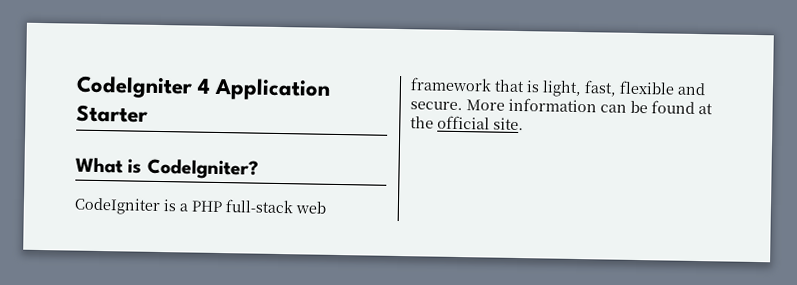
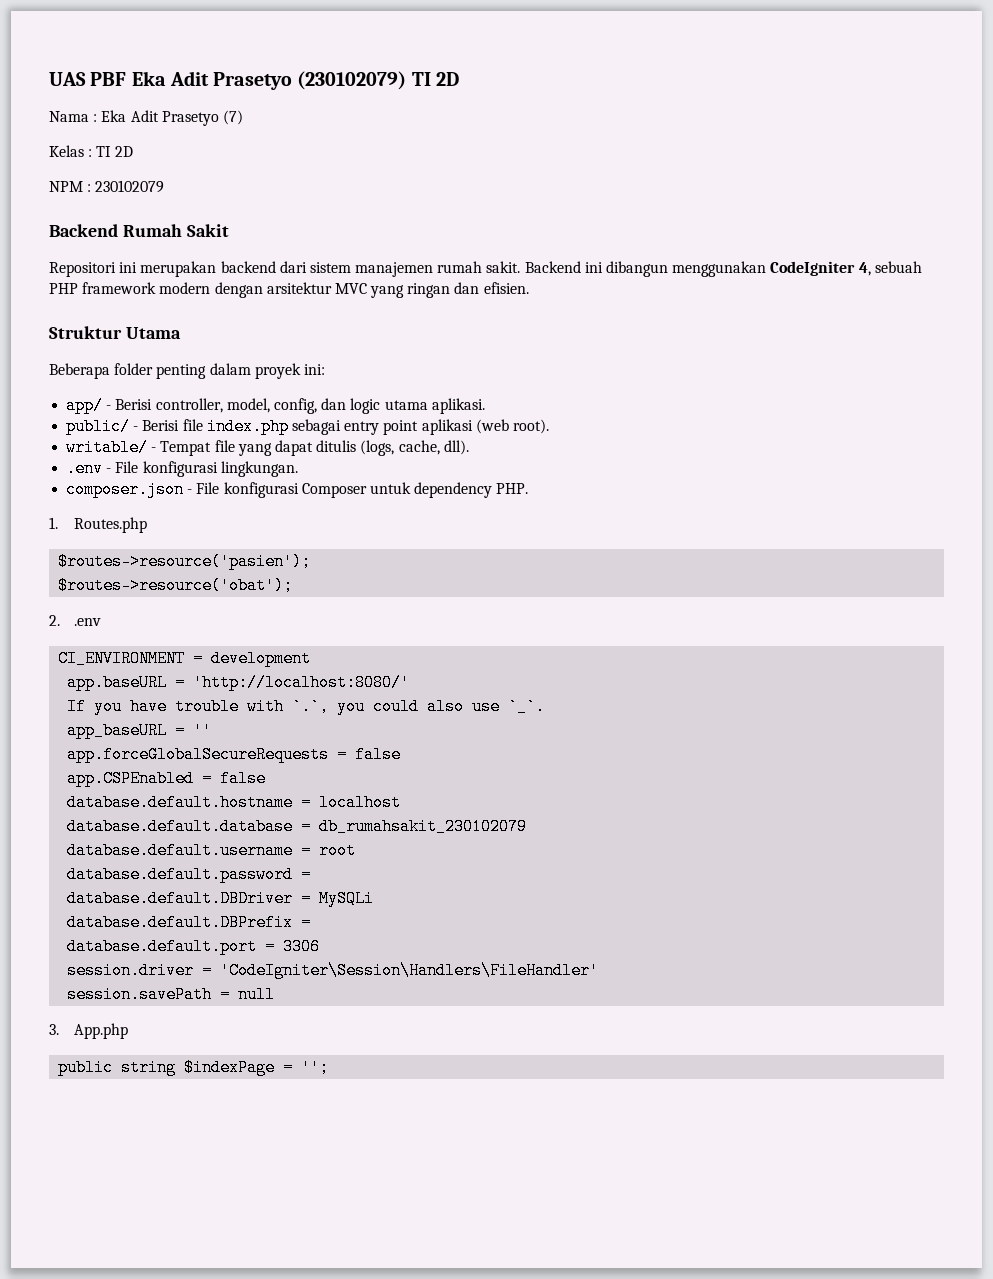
[76,75,332,101] [76,104,148,123] [75,157,259,180] [74,197,326,216] [410,77,706,98] [410,97,713,115] [410,115,524,131] CodeIgniter 4 Application Starter // What is CodeIgniter? // CodeIgniter is a PHP full-stack web framework that is light, fast, flexible and secure. More information can be found at the official site. -> [49,71,459,90] [49,110,243,126] [49,145,133,157] [49,180,165,193] [49,224,229,237] [49,261,922,277] [49,282,529,298] [49,326,181,339] [49,363,325,379] [66,397,485,414] [66,418,549,435] [66,439,469,456] [66,460,298,477] [66,481,529,498] [49,517,148,533] [58,553,312,570] [58,577,294,594] [49,615,102,626] [58,650,312,667] [67,674,411,691] [67,698,546,715] [67,722,213,739] [67,746,402,763] [67,770,267,787] [67,794,402,811] [67,818,528,835] [67,842,357,859] [67,866,312,883] [67,890,375,907] [67,914,312,931] [67,938,321,955] [67,962,600,979] [67,986,276,1003] [49,1023,129,1039] [58,1059,330,1076] UAS PBF Eka Adit Prasetyo (230102079) TI 2D // Nama : Eka Adit Prasetyo (7) // Kelas : TI 2D // NPM : 230102079 // Backend Rumah Sakit // Repositori ini merupakan backend dari sistem manajemen rumah sakit. Backend ini dibangun menggunakan CodeIgniter 4, sebuah PHP framework modern dengan arsitektur MVC yang ringan dan efisien. // Struktur Utama // Beberapa folder penting dalam proyek ini: // app/ - Berisi controller, model, config, dan logic utama aplikasi. // public/ - Berisi file index.php sebagai entry point aplikasi (web root). // writable/ - Tempat file yang dapat ditulis (logs, cache, dll). // .env - File konfigurasi lingkungan. // composer.json - File konfigurasi Composer untuk dependency PHP. // 1. Routes.php // $routes->resource('pasien'); // $routes->resource('obat'); // 2. .env // CI_ENVIRONMENT = development // app.baseURL = 'http://localhost:8080/' // If you have trouble with `.`, you could also use `_`. // app_baseURL = '' // app.forceGlobalSecureRequests = false // app.CSPEnabled = false // database.default.hostname = localhost // database.default.database = db_rumahsakit_230102079 // database.default.username = root // database.default.password = // database.default.DBDriver = MySQLi // database.default.DBPrefix = // database.default.port = 3306 // session.driver = 'CodeIgniter\Session\Handlers\FileHandler' // session.savePath = null // 3. App.php // public string $indexPage = '';

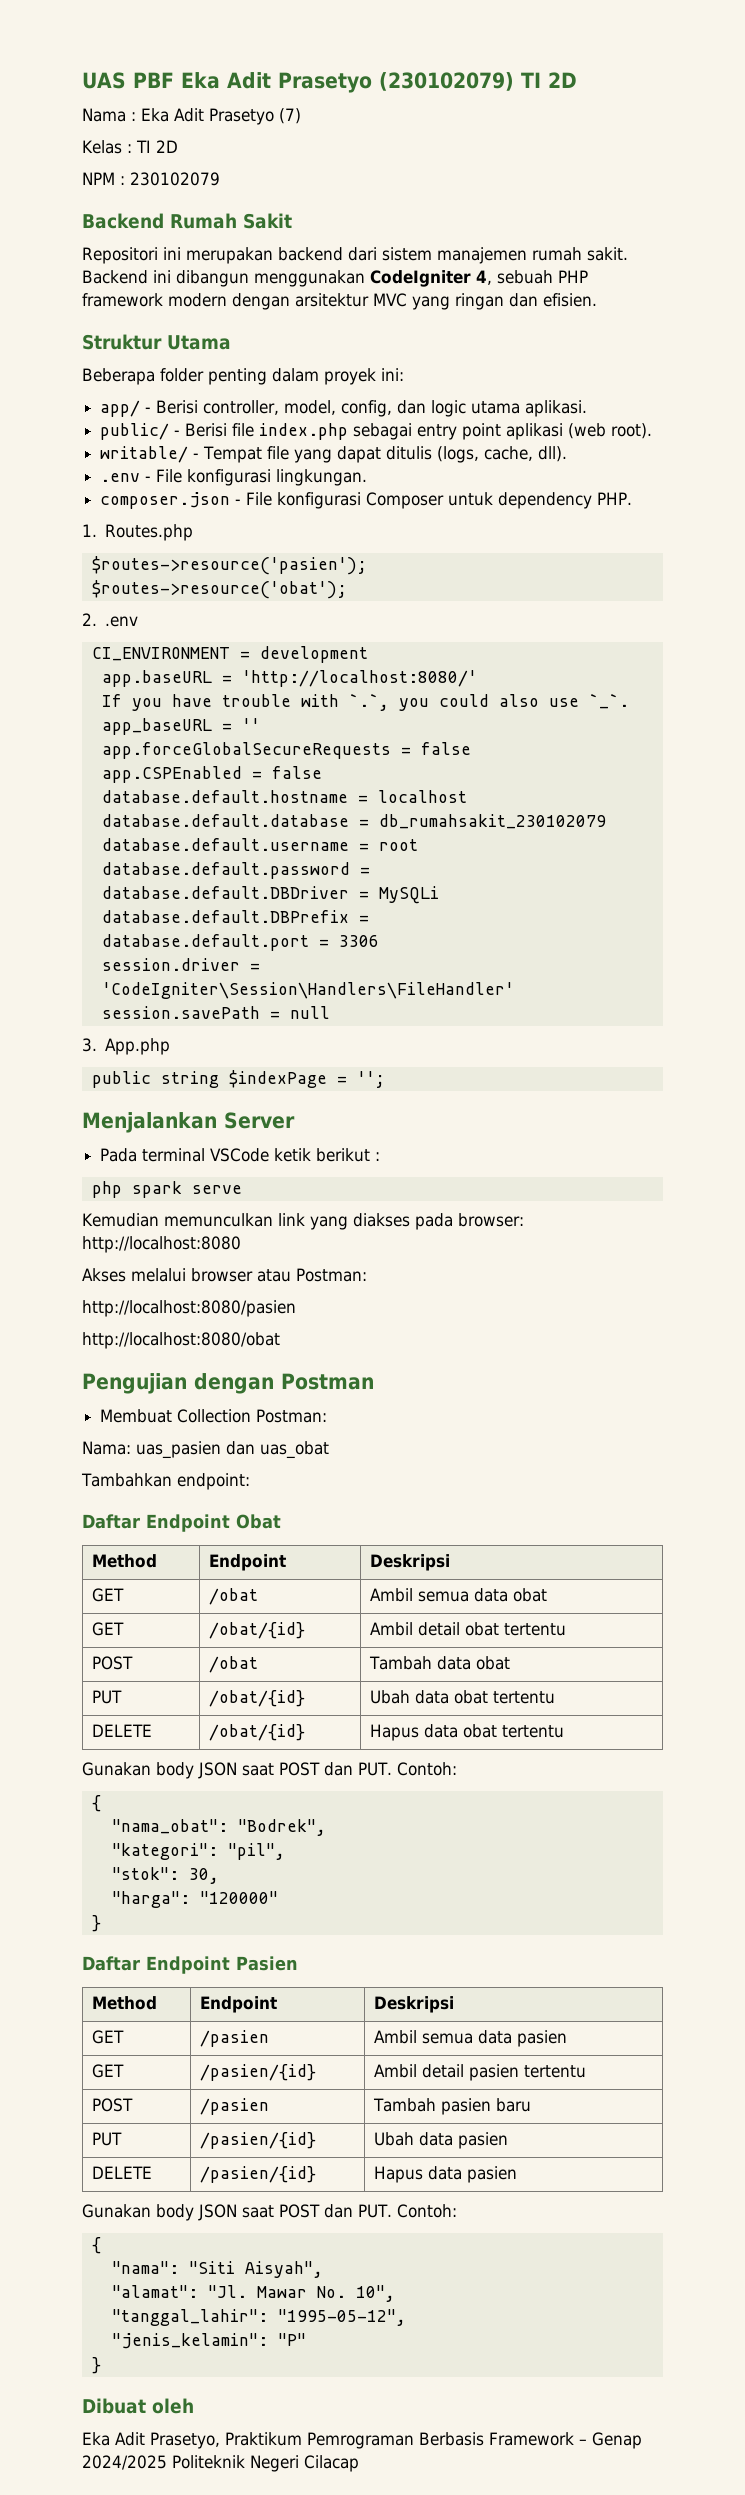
(330, 1067) none -> [82,1112,295,1133] [100,1148,381,1162] [91,1181,242,1198] [82,1213,524,1230] [82,1236,241,1253] [82,1268,367,1282] [82,1300,296,1317] [82,1332,280,1349] [82,1373,374,1394] [100,1409,328,1423] [82,1441,329,1459] [81,1473,250,1490] [82,1514,281,1532] [91,1554,157,1568] [208,1554,286,1571] [369,1554,450,1571] [91,1588,124,1602] [208,1588,258,1605] [369,1588,547,1602] [91,1622,124,1636] [208,1622,305,1639] [369,1622,566,1636] [91,1656,133,1670] [208,1656,258,1673] [368,1656,510,1670] [91,1690,122,1704] [208,1690,305,1707] [369,1690,555,1704] [91,1724,152,1737] [208,1724,305,1741] [369,1724,564,1741] [82,1762,457,1779] [91,1795,101,1812] [111,1819,326,1836] [111,1843,285,1860] [111,1867,219,1884] [111,1891,278,1908] [91,1915,101,1932] [82,1956,298,1974] [91,1996,157,2010] [199,1996,277,2013] [373,1996,454,2013] [91,2030,124,2044] [199,2030,269,2047] [373,2030,567,2047] [91,2064,124,2078] [199,2064,316,2081] [373,2064,586,2081] [91,2098,133,2112] [199,2098,269,2115] [372,2098,531,2115] [91,2132,122,2146] [199,2132,316,2149] [373,2132,508,2149] [91,2166,152,2179] [199,2166,316,2183] [373,2166,517,2183] [82,2204,457,2221] [91,2237,101,2254] [111,2261,323,2278] [111,2285,395,2302] [111,2309,406,2326] [111,2333,306,2349] [91,2357,101,2374] [82,2398,194,2414] [82,2432,642,2449] [82,2455,359,2472] // Menjalankan Server // Pada terminal VSCode ketik berikut : // php spark serve // Kemudian memunculkan link yang diakses pada browser: http://localhost:8080 // Akses melalui browser atau Postman: // http://localhost:8080/pasien // http://localhost:8080/obat // Pengujian dengan Postman // Membuat Collection Postman: // Nama: uas_pasien dan uas_obat // Tambahkan endpoint: // Daftar Endpoint Obat // Method | Endpoint | Deskripsi // GET | /obat | Ambil semua data obat // GET | /obat/{id} | Ambil detail obat tertentu // POST | /obat | Tambah data obat // PUT | /obat/{id} | Ubah data obat tertentu // DELETE | /obat/{id} | Hapus data obat tertentu // Gunakan body JSON saat POST dan PUT. Contoh: // { // "nama_obat": "Bodrek", // "kategori": "pil", // "stok": 30, // "harga": "120000" // } // Daftar Endpoint Pasien // Method | Endpoint | Deskripsi // GET | /pasien | Ambil semua data pasien // GET | /pasien/{id} | Ambil detail pasien tertentu // POST | /pasien | Tambah pasien baru // PUT | /pasien/{id} | Ubah data pasien // DELETE | /pasien/{id} | Hapus data pasien // Gunakan body JSON saat POST dan PUT. Contoh: // { // "nama": "Siti Aisyah", // "alamat": "Jl. Mawar No. 10", // "tanggal_lahir": "1995-05-12", // "jenis_kelamin": "P" // } // Dibuat oleh // Eka Adit Prasetyo, Praktikum Pemrograman Berbasis Framework – Genap 2024/2025 Politeknik Negeri Cilacap

